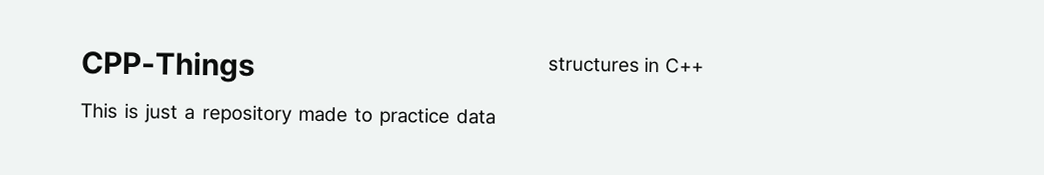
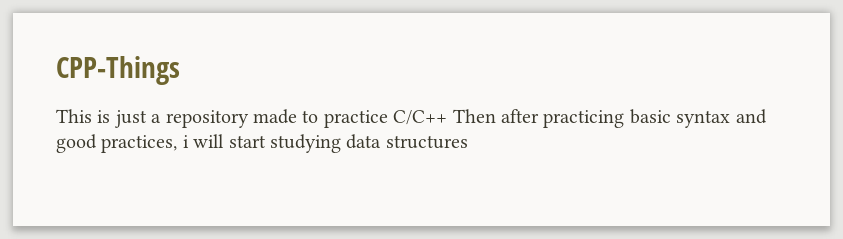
[456,108,496,125] [548,56,704,74] data structures in C++ -> [393,109,767,128] [56,134,468,153] C/C++ Then after practicing basic syntax and good practices, i will start studying data structures

